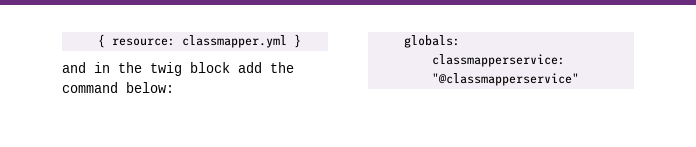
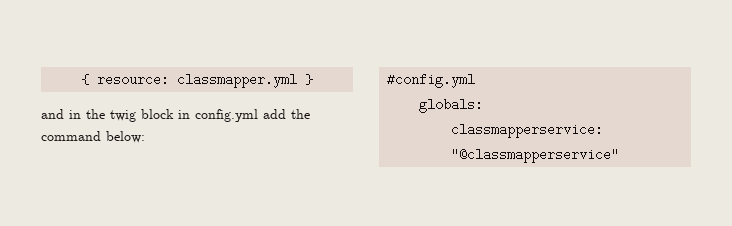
(230, 67) none -> [178,109,258,122] in config.yml
(174, 87) none -> [387,73,476,88] // #config.yml

